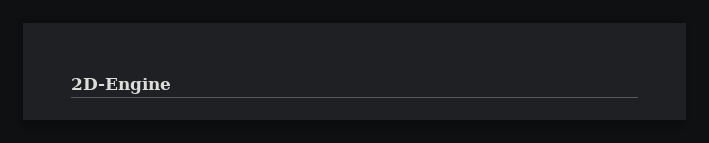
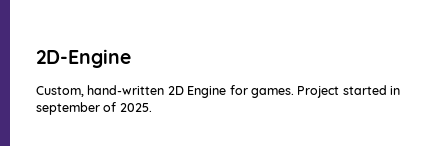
(171, 86) none -> [36,85,400,98] [36,102,152,115] // Custom, hand-written 2D Engine for games. Project started in september of 2025.

